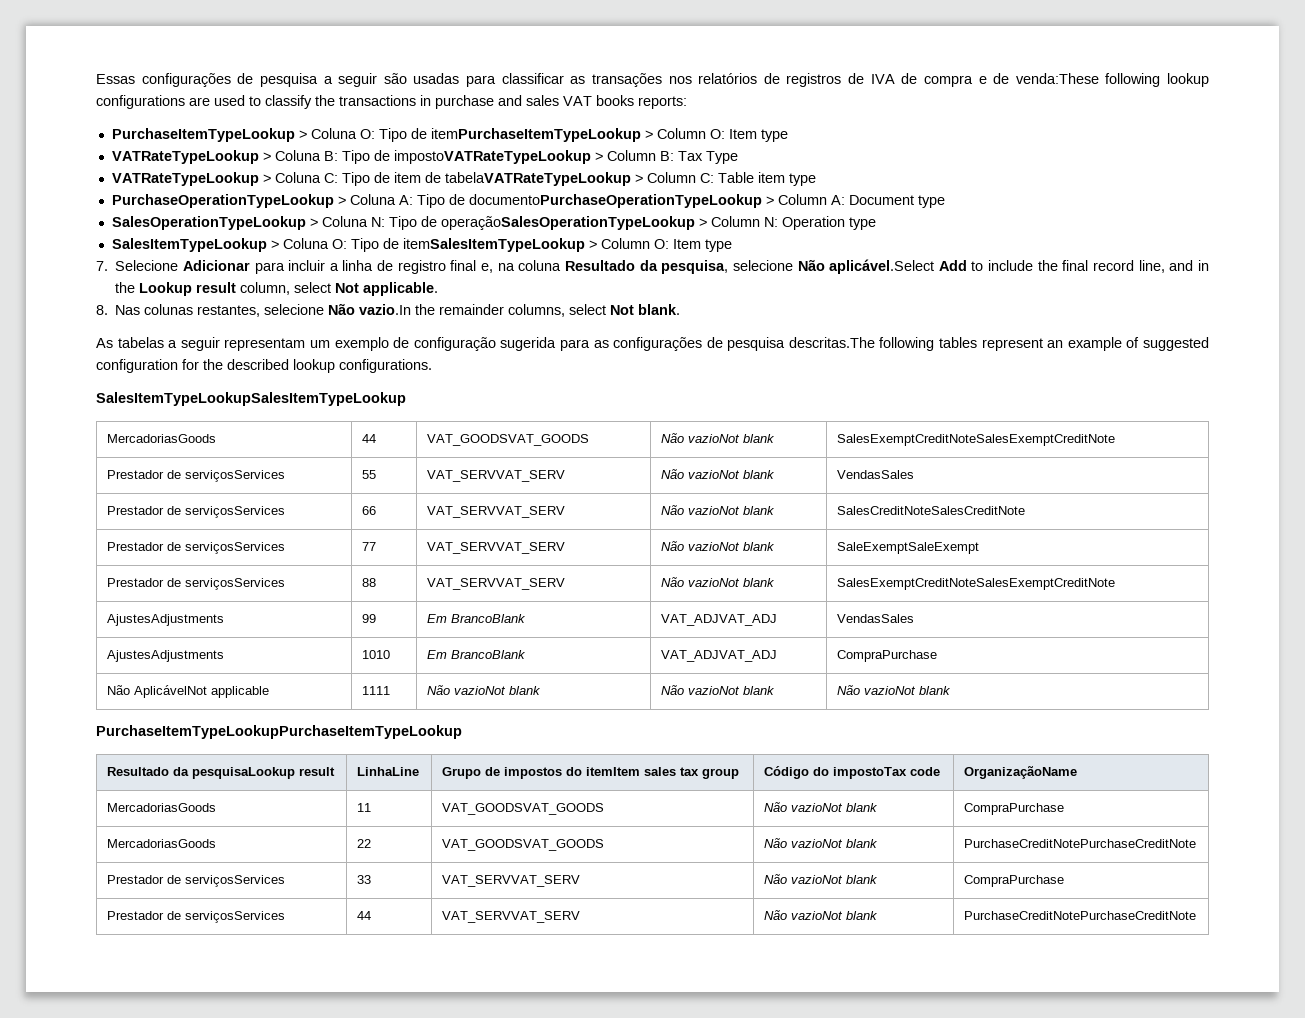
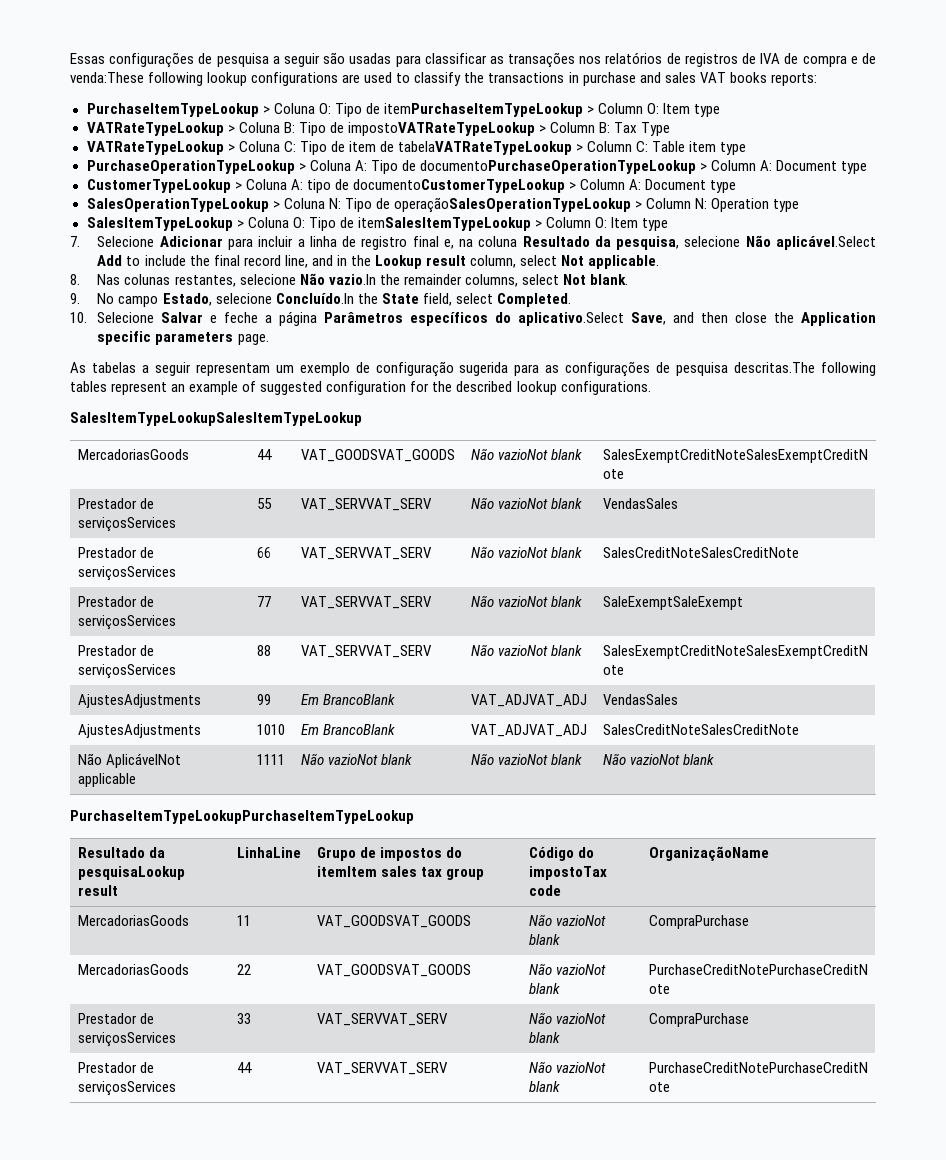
(945, 201) none -> [86,179,737,193] // CustomerTypeLookup > Coluna A: tipo de documentoCustomerTypeLookup > Column A: Document type
(681, 309) none -> [70,293,571,307] [70,311,876,326] [97,331,269,345] // 9. No campo Estado, selecione Concluído.In the State field, select Completed. // 10. Selecione Salvar e feche a página Parâmetros específicos do aplicativo.Select Save, and then close the Application specific parameters page.
[837,650,938,662] CompraPurchase -> [602,724,799,735] SalesCreditNoteSalesCreditNote

